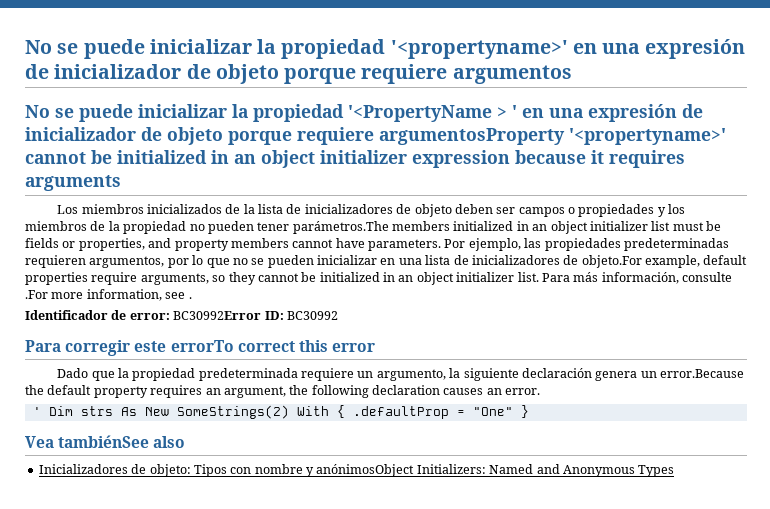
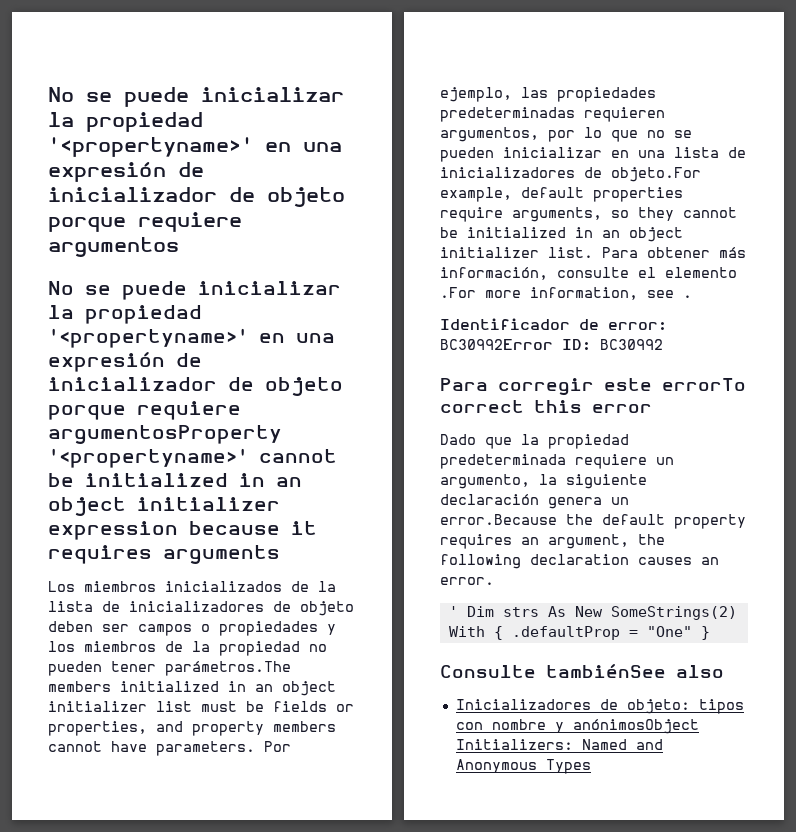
[348,105,517,122] '<PropertyName > ' -> [48,328,248,348] '<propertyname>'
(570, 277) none -> [647,247,710,258] obtener
(732, 277) none -> [638,267,737,278] el elemento
[25,436,54,448] Vea -> [440,665,536,678] Consulte
[193,464,227,477] Tipos -> [698,699,744,714] tipos

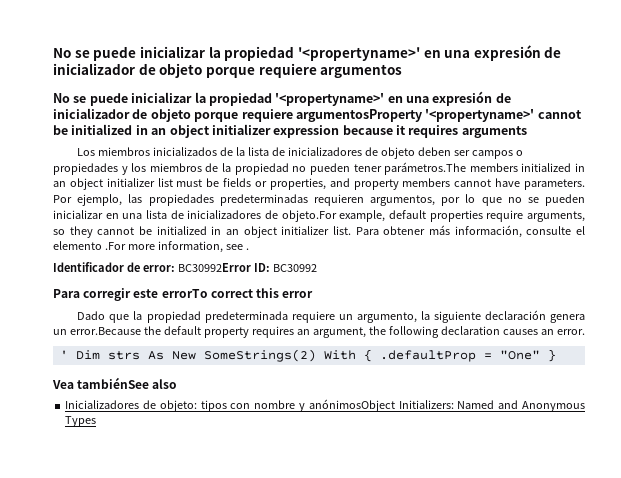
[440,665,536,678] Consulte -> [52,380,74,389] Vea

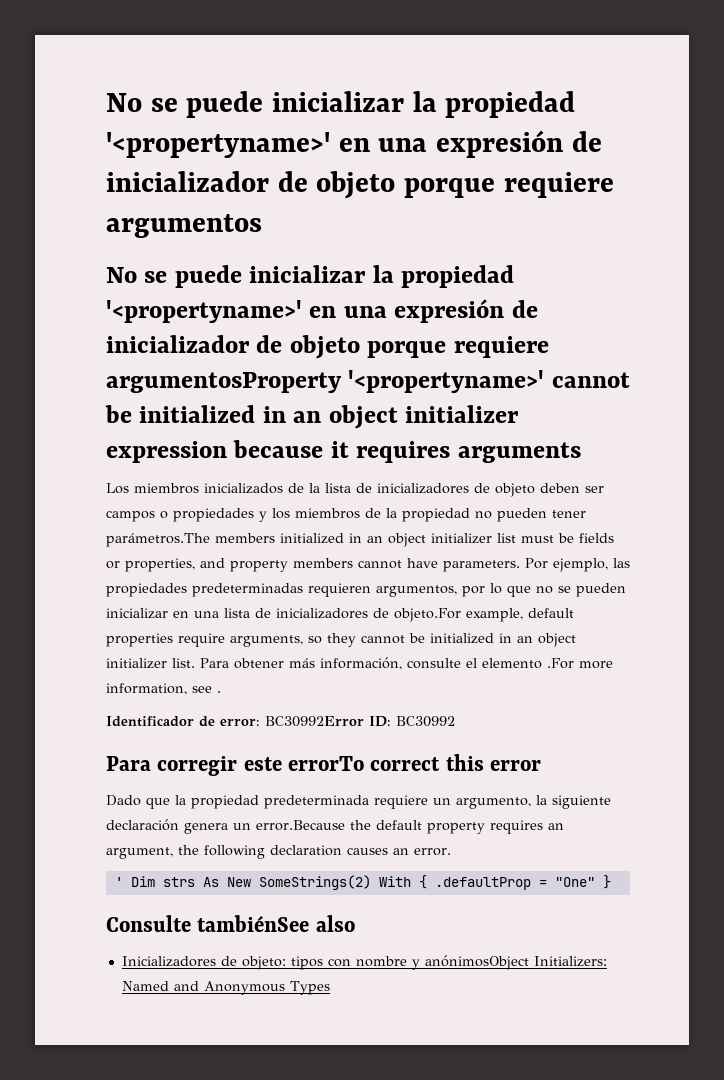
[52,380,74,389] Vea -> [106,915,191,932] Consulte

